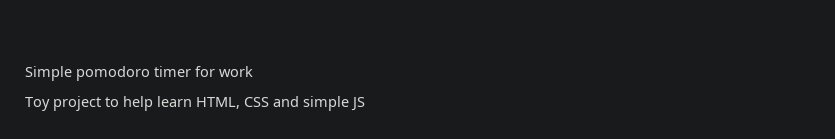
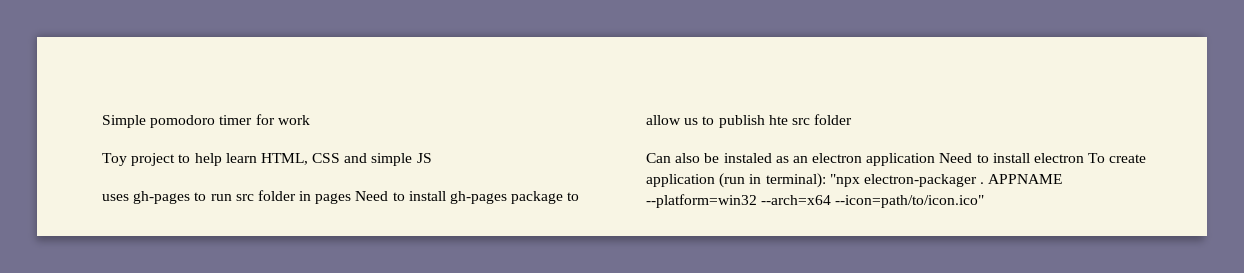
(365, 104) none -> [102,190,580,204] [646,114,853,128] [646,153,1147,166] [646,173,1063,188] [646,194,985,208] // uses gh-pages to run src folder in pages Need to install gh-pages package to allow us to publish hte src folder // Can also be instaled as an electron application Need to install electron To create application (run in terminal): "npx electron-packager . APPNAME --platform=win32 --arch=x64 --icon=path/to/icon.ico"

